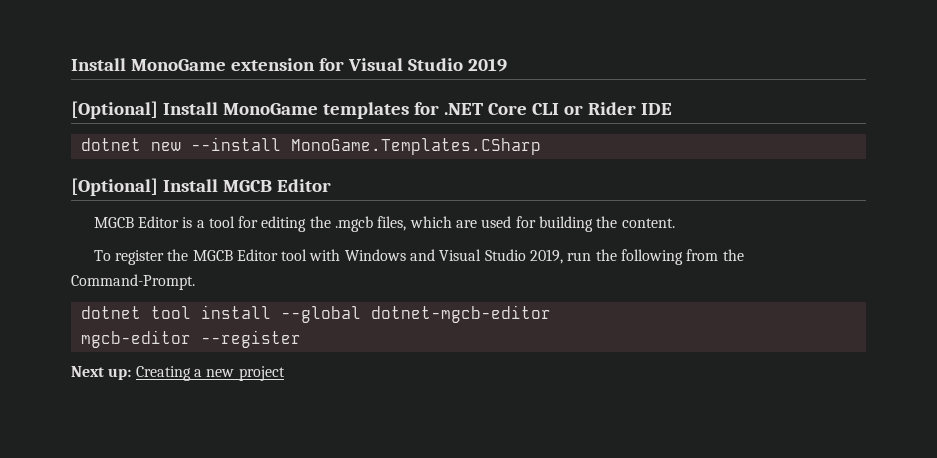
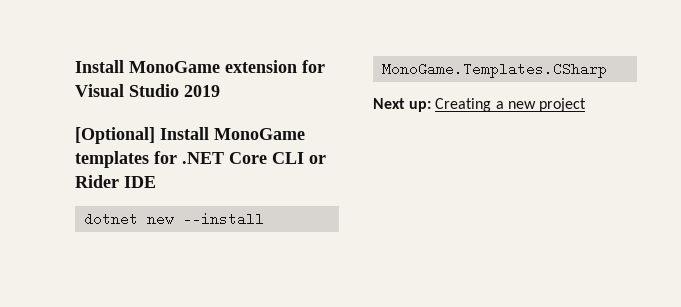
[71,178,331,196] [93,216,675,232] [93,249,744,265] [71,274,195,290] [80,305,551,323] [80,330,301,348] // [Optional] Install MGCB Editor // MGCB Editor is a tool for editing the .mgcb files, which are used for building the content. // To register the MGCB Editor tool with Windows and Visual Studio 2019, run the following from the Command-Prompt. // dotnet tool install --global dotnet-mgcb-editor // mgcb-editor --register -> (608, 70) none

